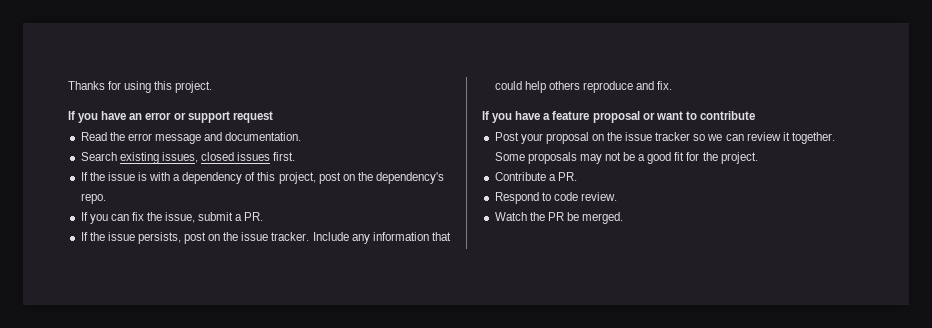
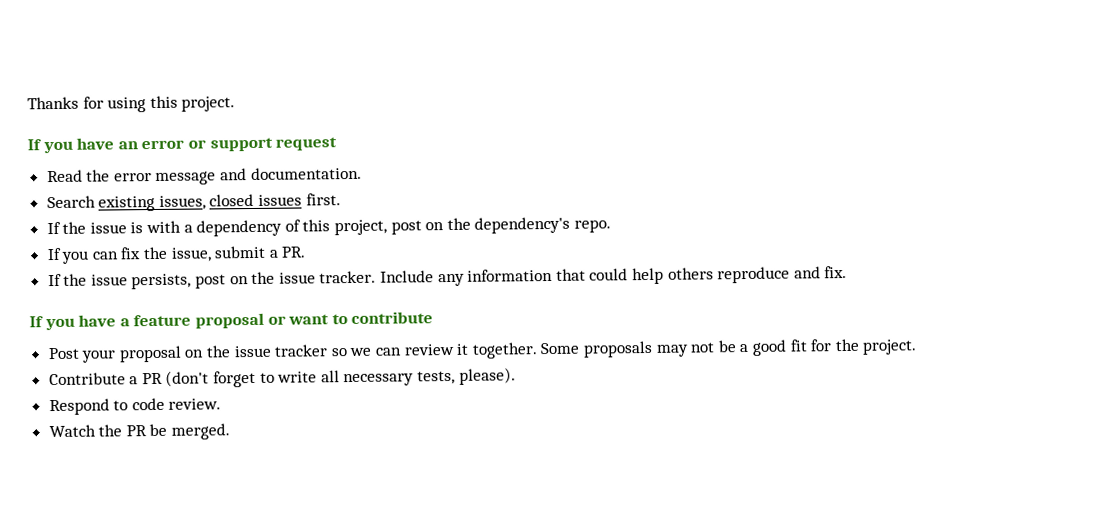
[557,172,577,181] PR. -> [141,367,516,388] PR (don't forget to write all necessary tests, please).

